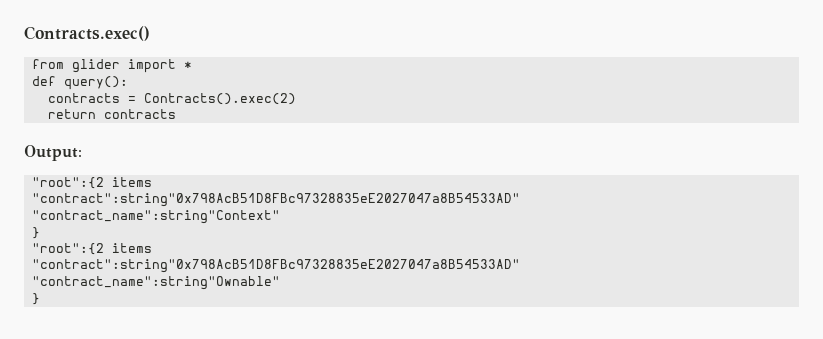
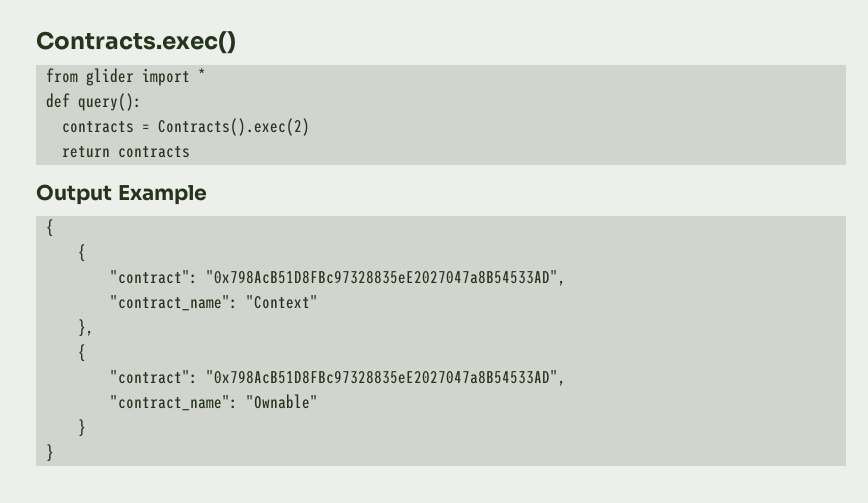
[24,145,82,161] [32,177,153,189] [32,193,521,207] [32,210,281,224] [32,227,41,239] [32,243,153,255] [32,259,521,273] [32,276,281,290] Output: // "root":{2 items // "contract":string"0x798AcB51D8FBc97328835eE2027047a8B54533AD" // "contract_name":string"Context" // } // "root":{2 items // "contract":string"0x798AcB51D8FBc97328835eE2027047a8B54533AD" // "contract_name":string"Ownable" -> [36,184,207,205] [45,219,54,237] [77,244,86,262] [109,270,566,286] [109,295,318,311] [77,319,94,337] [77,344,86,362] [109,370,566,386] [109,394,318,411] [77,419,86,437] Output Example // { // { // "contract": "0x798AcB51D8FBc97328835eE2027047a8B54533AD", // "contract_name": "Context" // }, // { // "contract": "0x798AcB51D8FBc97328835eE2027047a8B54533AD", // "contract_name": "Ownable" // }

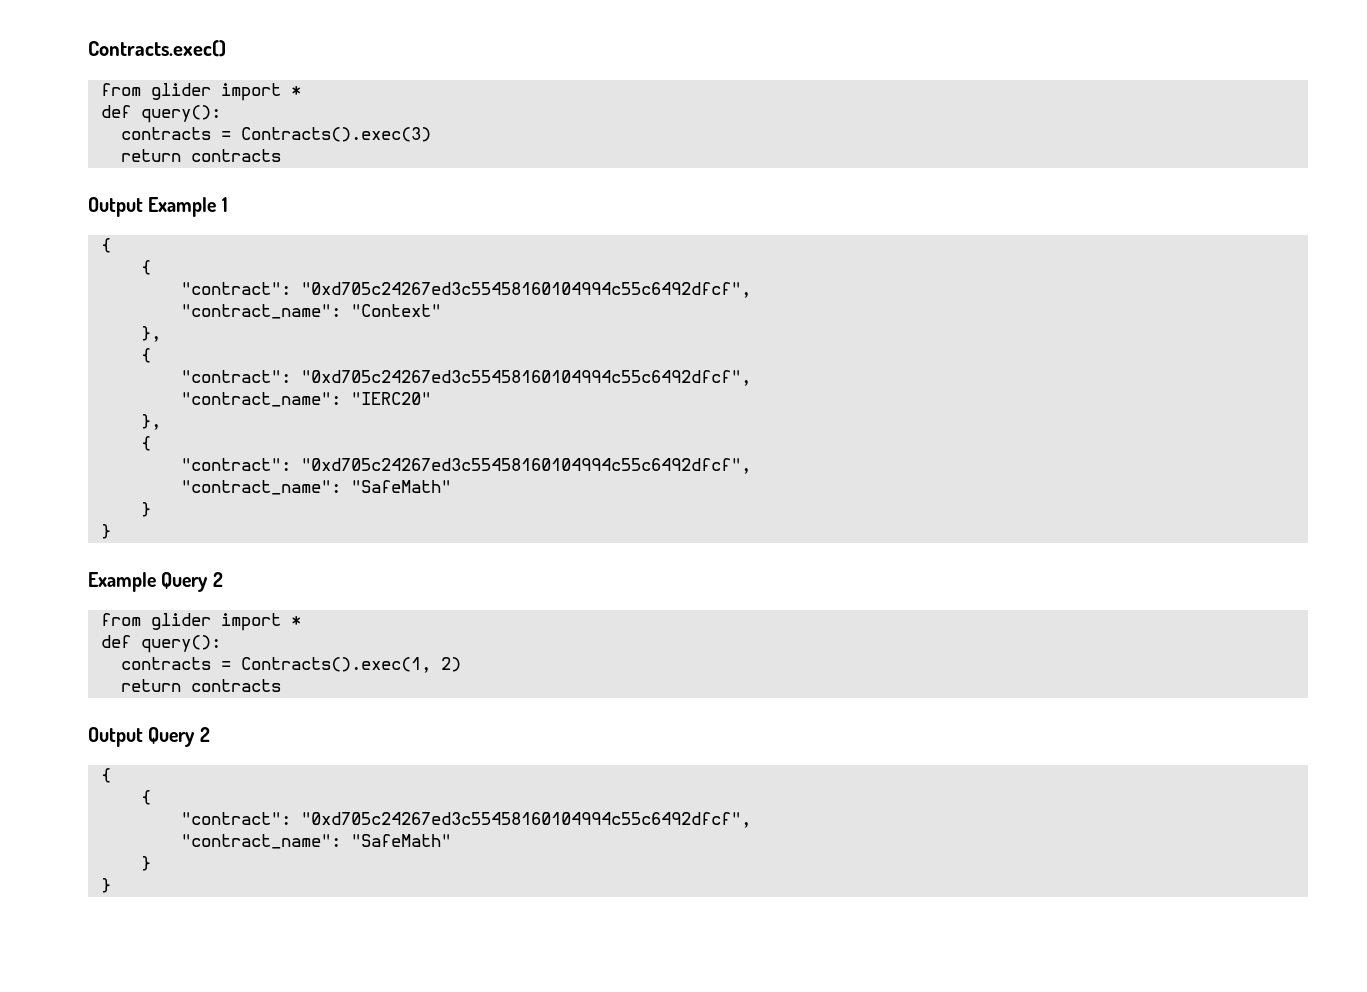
[157,118,310,136] Contracts().exec(2) -> [240,127,431,142] Contracts().exec(3)
[45,219,54,237] [77,244,86,262] [109,270,566,286] // { // { // "contract": "0x798AcB51D8FBc97328835eE2027047a8B54533AD", -> [221,197,228,212] [100,238,111,253] [140,260,151,275] [180,282,751,298] 1 // { // { // "contract": "0xd705c24267ed3c55458160104994c55c6492dfcf",
[205,370,566,386] [109,394,318,411] "0x798AcB51D8FBc97328835eE2027047a8B54533AD", // "contract_name": "Ownable" -> [300,370,751,386] [180,392,431,407] [140,414,161,430] [140,436,151,451] [180,458,751,474] [180,480,451,495] [140,502,151,517] [100,524,111,539] [88,572,223,592] [100,613,301,631] [100,635,221,653] [120,657,461,673] [120,679,281,692] [88,727,210,747] [100,768,111,783] [140,790,151,805] [180,812,751,828] [180,834,451,849] "0xd705c24267ed3c55458160104994c55c6492dfcf", // "contract_name": "IERC20" // }, // { // "contract": "0xd705c24267ed3c55458160104994c55c6492dfcf", // "contract_name": "SafeMath" // } // } // Example Query 2 // from glider import * // def query(): // contracts = Contracts().exec(1, 2) // return contracts // Output Query 2 // { // { // "contract": "0xd705c24267ed3c55458160104994c55c6492dfcf", // "contract_name": "SafeMath"

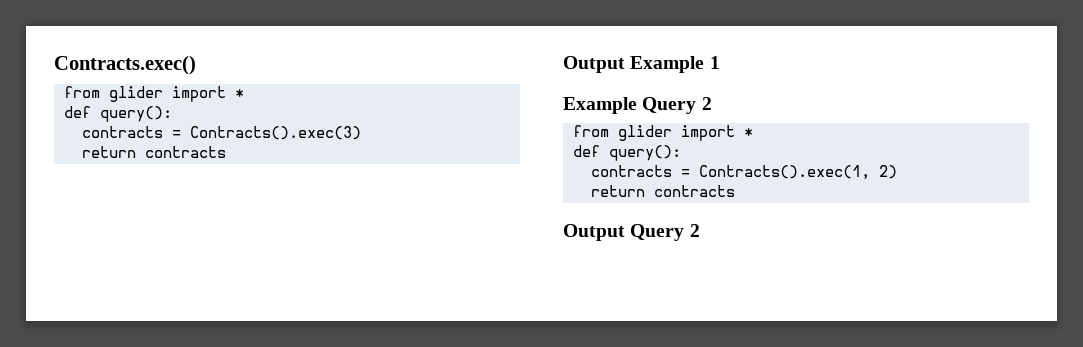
[100,238,111,253] [140,260,151,275] [180,282,751,298] [180,304,441,319] [140,326,161,342] [140,348,151,363] [180,370,751,386] [180,392,431,407] [140,414,161,430] [140,436,151,451] [180,458,751,474] [180,480,451,495] [140,502,151,517] [100,524,111,539] // { // { // "contract": "0xd705c24267ed3c55458160104994c55c6492dfcf", // "contract_name": "Context" // }, // { // "contract": "0xd705c24267ed3c55458160104994c55c6492dfcf", // "contract_name": "IERC20" // }, // { // "contract": "0xd705c24267ed3c55458160104994c55c6492dfcf", // "contract_name": "SafeMath" // } // } -> (720, 62) none
[100,768,111,783] [140,790,151,805] [180,812,751,828] [180,834,451,849] [140,856,151,871] [100,878,111,893] // { // { // "contract": "0xd705c24267ed3c55458160104994c55c6492dfcf", // "contract_name": "SafeMath" // } // } -> (700, 230) none

